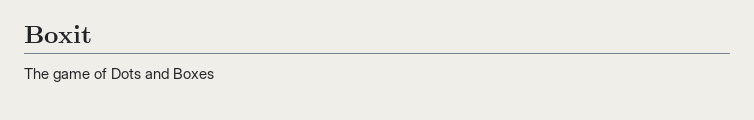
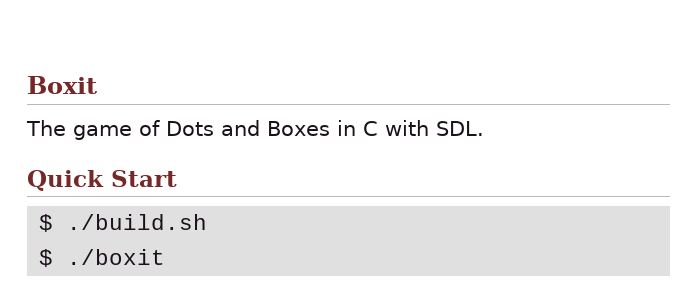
(215, 73) none -> [336,120,484,136] [27,170,177,191] [39,214,208,232] [39,249,166,267] in C with SDL. // Quick Start // $ ./build.sh // $ ./boxit

